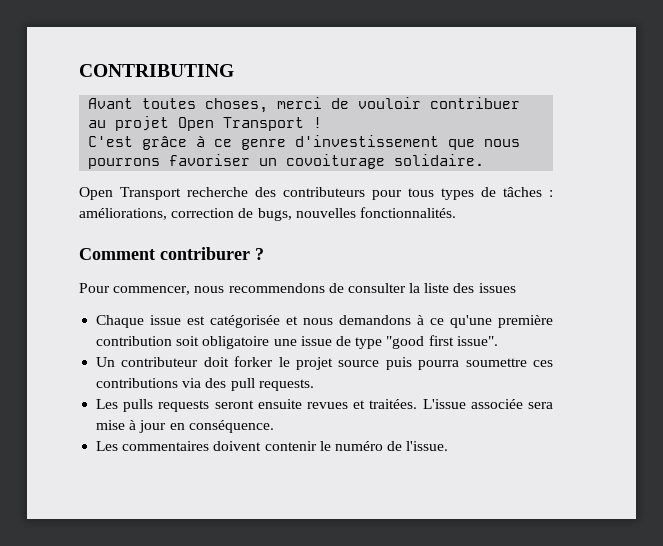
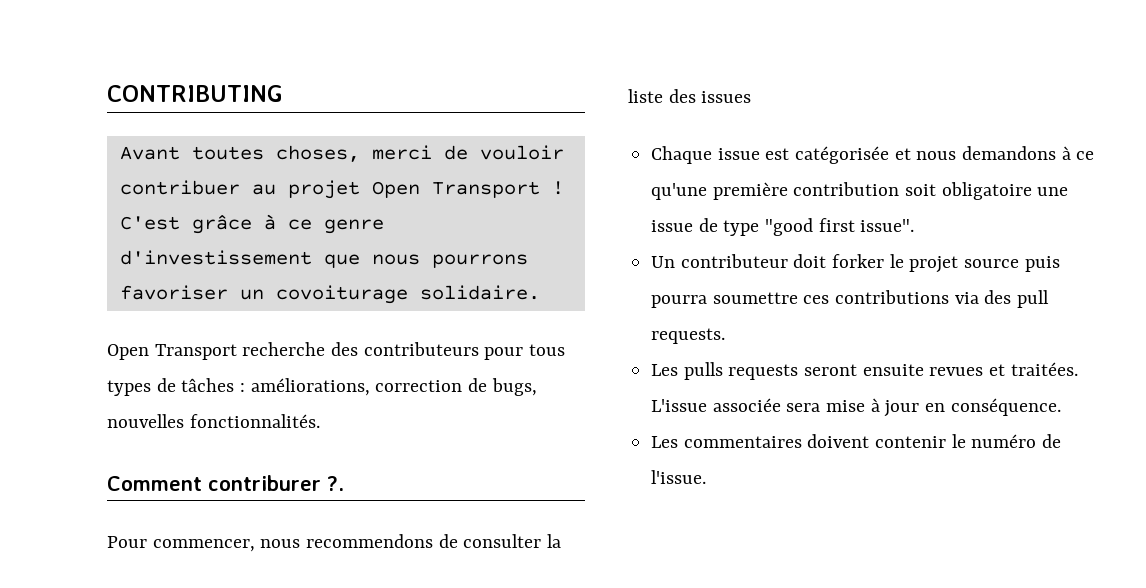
[255,248,264,260] ? -> [327,476,344,491] ?.

